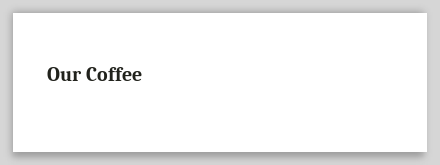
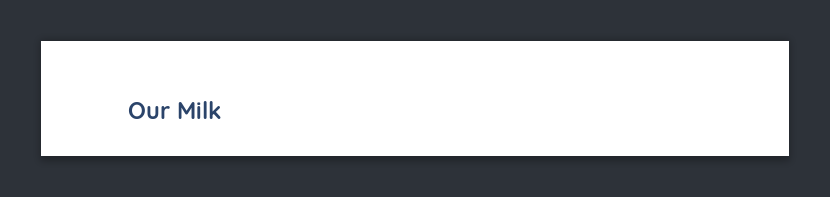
[86,67,143,81] Coffee -> [177,101,221,119] Milk

